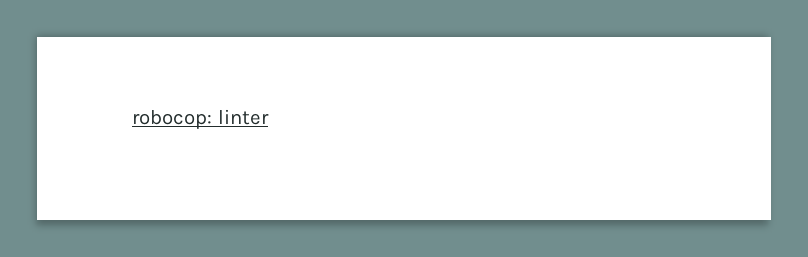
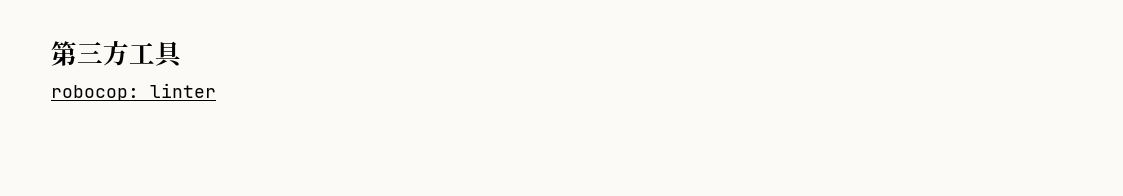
(132, 119) none -> [51,41,184,68] 第三方工具 //

